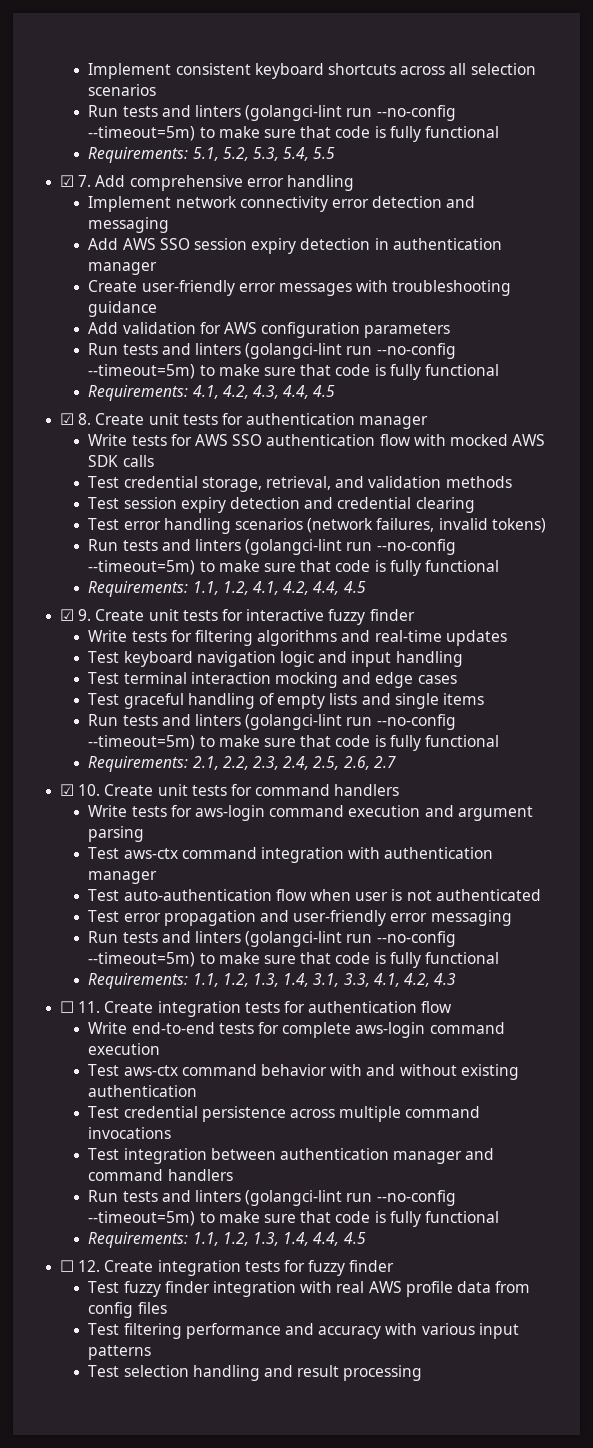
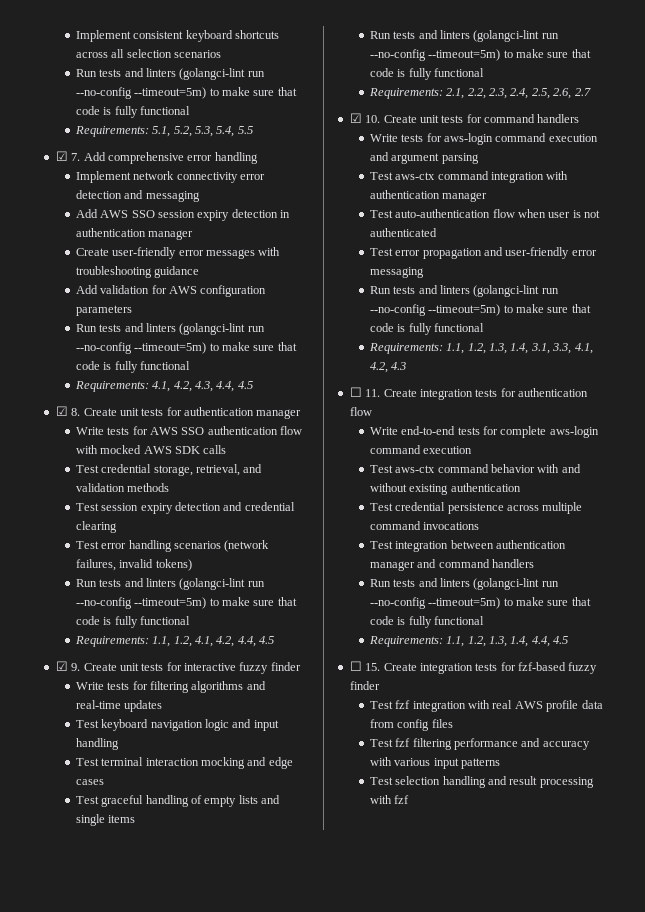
[78,1260,305,1276] 12. Create integration tests for -> [365,662,566,674] 15. Create integration tests for fzf-based
[123,1281,210,1297] fuzzy finder -> [395,700,411,709] fzf
(120, 1329) none -> [395,738,411,747] fzf
(423, 1373) none -> [369,795,410,804] with fzf

